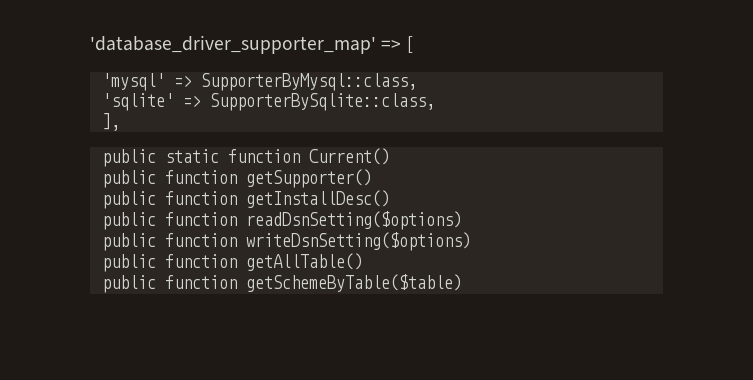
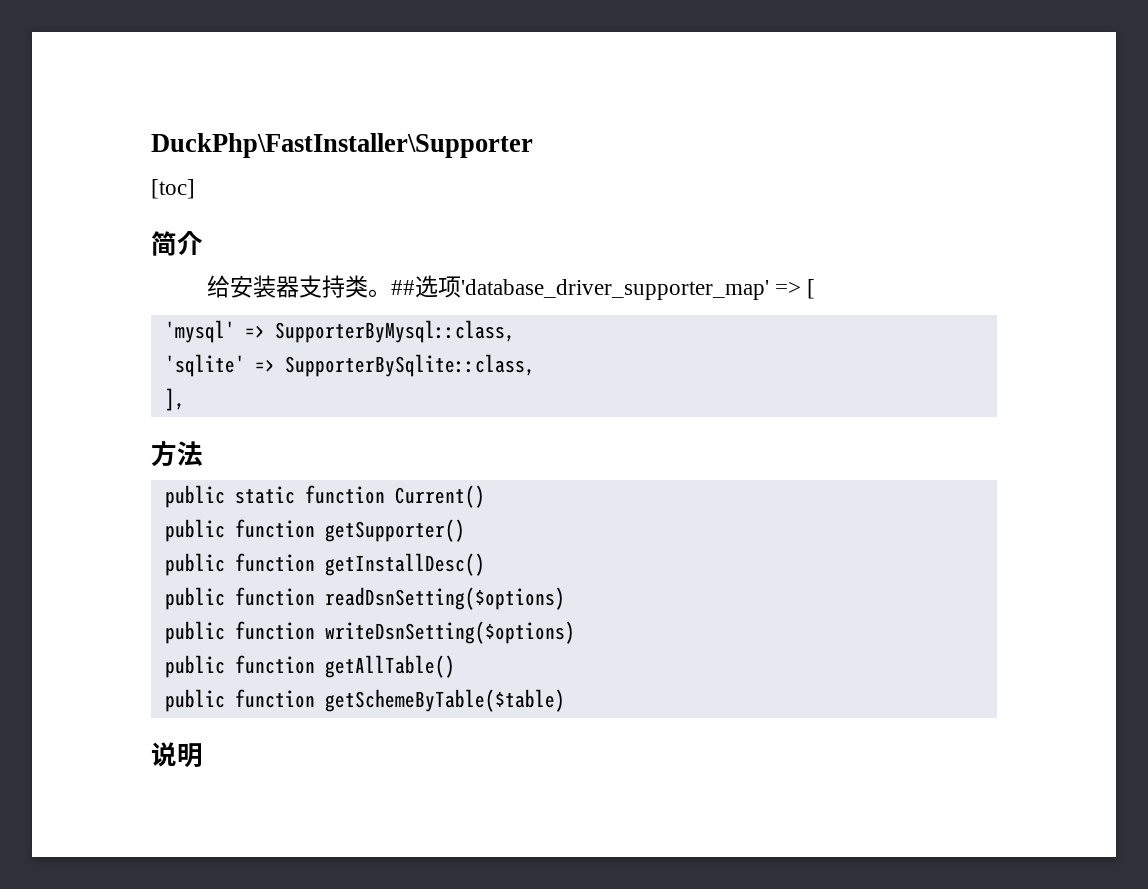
(90, 44) none -> [151,133,533,158] [151,179,195,199] [151,231,203,256] [207,275,462,298] DuckPhp\FastInstaller\Supporter // [toc] // 简介 // 给安装器支持类。##选项
(120, 122) none -> [151,441,203,467] // 方法
(462, 283) none -> [151,742,203,768] // 说明

